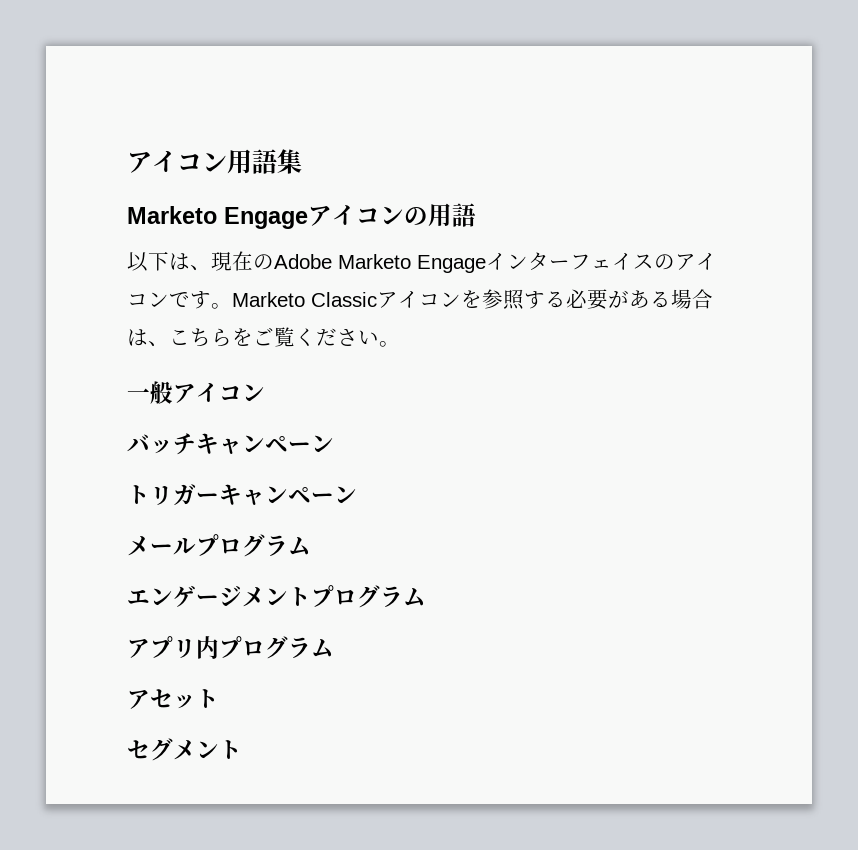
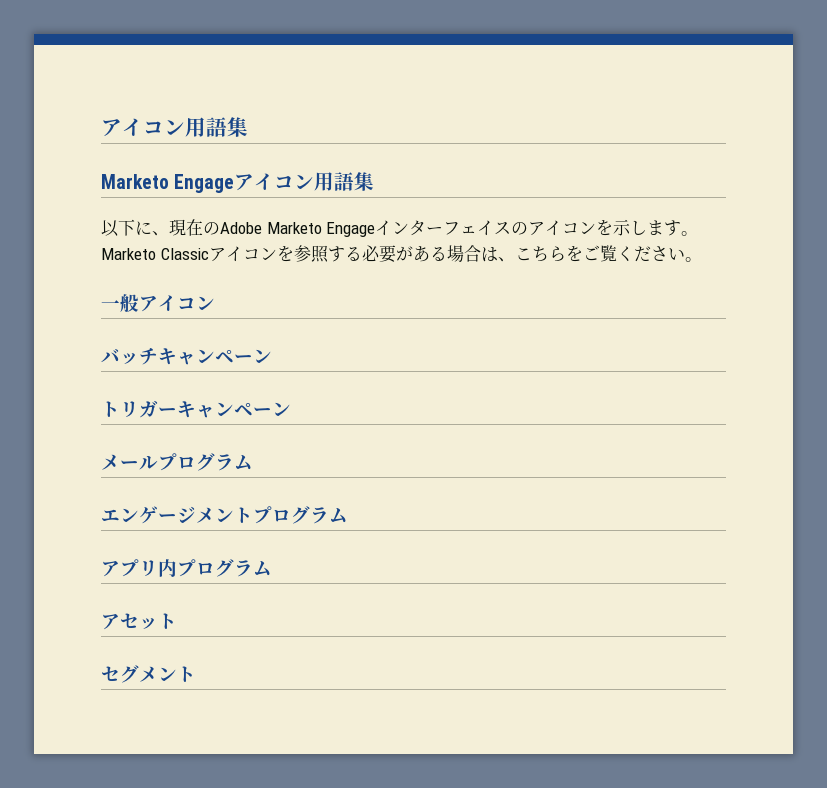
[404,203,476,227] の用語 -> [314,172,375,191] 用語集
[169,253,190,270] は -> [135,221,152,235] に
[169,292,190,307] で -> [596,219,665,236] を示しま

